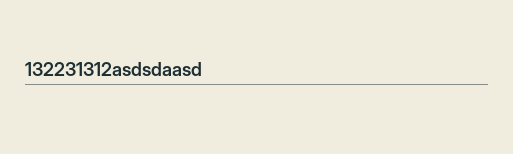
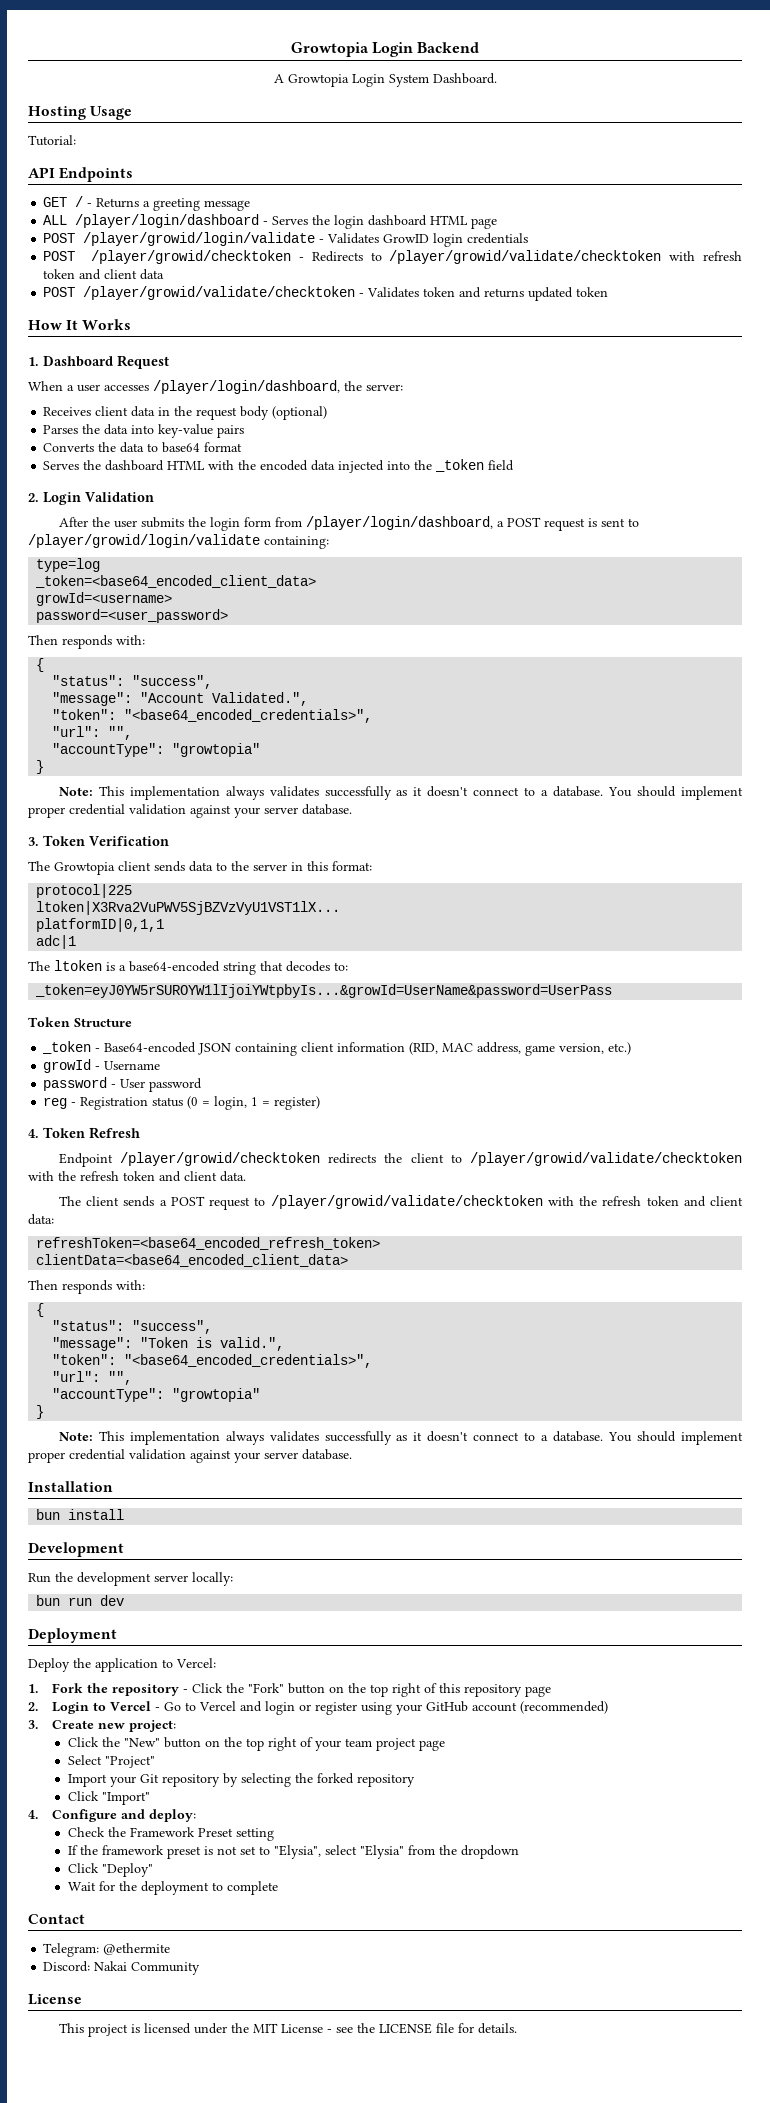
[25,62,202,76] 132231312asdsdaasd -> [290,42,480,57] [273,73,497,87] [28,106,133,120] [28,135,76,146] [28,167,134,182] [43,196,251,211] [43,214,498,229] [43,232,529,247] [43,250,742,264] [43,269,165,280] [43,286,609,301] [28,319,132,330] [28,355,169,369] [28,380,403,394] [43,406,328,420] [43,424,245,438] [43,442,243,453] [43,459,515,473] [28,492,154,505] [58,516,639,531] [28,534,329,549] [36,558,101,572] [35,575,317,588] [36,592,173,606] [36,609,229,623] [28,635,145,649] [36,658,45,672] [52,675,213,689] [52,692,309,706] [52,709,373,723] [52,726,133,740] [52,743,261,757] [36,760,45,774] [58,786,744,800] [28,804,352,818] [28,835,169,846] [28,861,372,875] [36,884,133,898] [36,901,341,915] [36,918,165,932] [36,935,77,949] [28,960,348,975] [35,984,613,998] [28,1017,132,1027] [42,1041,632,1056] [43,1059,161,1073] [43,1077,203,1092] [43,1096,321,1110] [28,1127,140,1139] [58,1152,743,1167] [28,1171,246,1182] [58,1195,743,1210] [28,1214,54,1225] [36,1237,381,1250] [36,1254,349,1267] [28,1280,145,1294] [36,1303,45,1317] [52,1320,213,1334] [52,1337,285,1351] [52,1354,373,1368] [52,1371,133,1385] [52,1388,261,1402] [36,1405,45,1419] [58,1431,744,1445] [28,1449,352,1463] [28,1481,113,1492] [36,1509,125,1520] [28,1542,124,1557] [28,1572,233,1586] [36,1595,125,1606] [28,1628,117,1643] [28,1658,216,1672] [28,1683,552,1697] [28,1701,609,1715] [28,1720,177,1732] [67,1737,445,1751] [67,1755,155,1768] [67,1773,415,1787] [67,1791,150,1805] [28,1809,197,1822] [67,1827,274,1841] [67,1845,519,1859] [67,1863,153,1877] [67,1881,278,1895] [28,1914,85,1924] [43,1943,171,1957] [43,1961,201,1975] [28,1994,82,2005] [58,2023,517,2037] Growtopia Login Backend // A Growtopia Login System Dashboard. // Hosting Usage // Tutorial: // API Endpoints // GET / - Returns a greeting message // ALL /player/login/dashboard - Serves the login dashboard HTML page // POST /player/growid/login/validate - Validates GrowID login credentials // POST /player/growid/checktoken - Redirects to /player/growid/validate/checktoken with refresh token and client data // POST /player/growid/validate/checktoken - Validates token and returns updated token // How It Works // 1. Dashboard Request // When a user accesses /player/login/dashboard, the server: // Receives client data in the request body (optional) // Parses the data into key-value pairs // Converts the data to base64 format // Serves the dashboard HTML with the encoded data injected into the _token field // 2. Login Validation // After the user submits the login form from /player/login/dashboard, a POST request is sent to /player/growid/login/validate containing: // type=log // _token=<base64_encoded_client_data> // growId=<username> // password=<user_password> // Then responds with: // { // "status": "success", // "message": "Account Validated.", // "token": "<base64_encoded_credentials>", // "url": "", // "accountType": "growtopia" // } // Note: This implementation always validates successfully as it doesn't connect to a database. You should implement proper credential validation against your server database. // 3. Token Verification // The Growtopia client sends data to the server in this format: // protocol|225 // ltoken|X3Rva2VuPWV5SjBZVzVyU1VST1lX... // platformID|0,1,1 // adc|1 // The ltoken is a base64-encoded string that decodes to: // _token=eyJ0YW5rSUROYW1lIjoiYWtpbyIs...&growId=UserName&password=UserPass // Token Structure // _token - Base64-encoded JSON containing client information (RID, MAC address, game version, etc.) // growId - Username // password - User password // reg - Registration status (0 = login, 1 = register) // 4. Token Refresh // Endpoint /player/growid/checktoken redirects the client to /player/growid/validate/checktoken with the refresh token and client data. // The client sends a POST request to /player/growid/validate/checktoken with the refresh token and client data: // refreshToken=<base64_encoded_refresh_token> // clientData=<base64_encoded_client_data> // Then responds with: // { // "status": "success", // "message": "Token is valid.", // "token": "<base64_encoded_credentials>", // "url": "", // "accountType": "growtopia" // } // Note: This implementation always validates successfully as it doesn't connect to a database. You should implement proper credential validation against your server database. // Installation // bun install // Development // Run the development server locally: // bun run dev // Deployment // Deploy the application to Vercel: // 1. Fork the repository - Click the "Fork" button on the top right of this repository page // 2. Login to Vercel - Go to Vercel and login or register using your GitHub account (recommended) // 3. Create new project: // Click the "New" button on the top right of your team project page // Select "Project" // Import your Git repository by selecting the forked repository // Click "Import" // 4. Configure and deploy: // Check the Framework Preset setting // If the framework preset is not set to "Elysia", select "Elysia" from the dropdown // Click "Deploy" // Wait for the deployment to complete // Contact // Telegram: @ethermite // Discord: Nakai Community // License // This project is licensed under the MIT License - see the LICENSE file for details.

